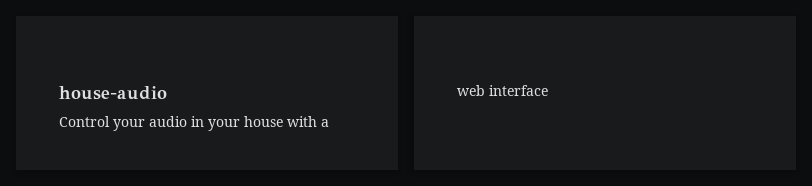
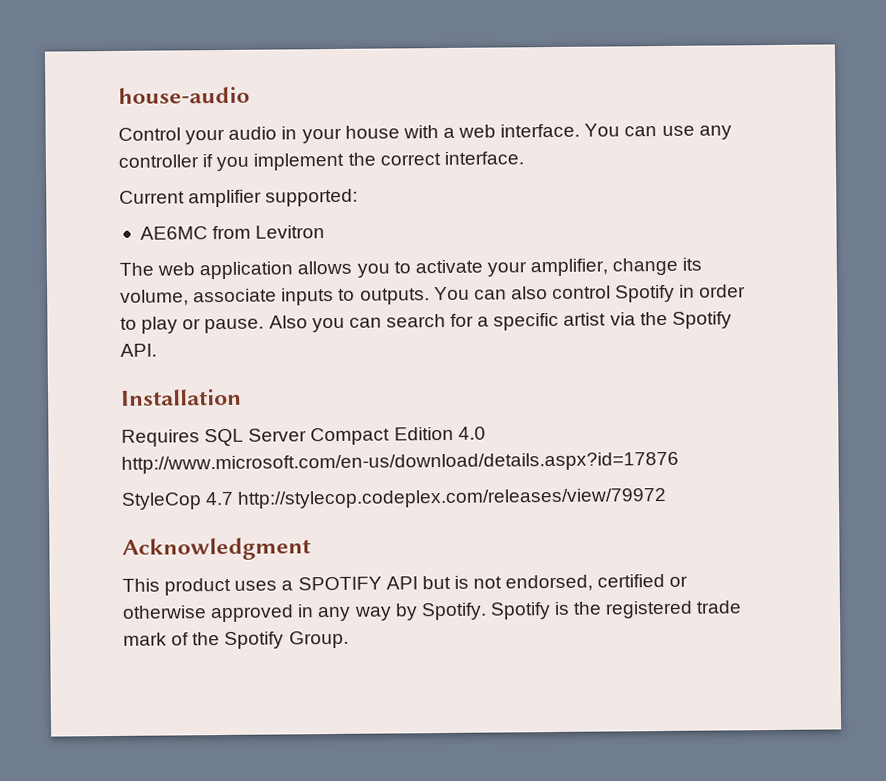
[489,85,548,96] interface -> [500,123,732,140] [118,151,524,172] [119,188,359,208] [139,225,326,240] [119,257,703,280] [120,284,747,306] [120,311,732,334] [120,343,157,357] [120,388,242,406] [121,426,486,447] [121,451,679,474] [121,487,668,510] [122,537,311,561] [122,573,689,596] [122,600,743,623] [123,630,349,649] interface. You can use any controller if you implement the correct interface. // Current amplifier supported: // AE6MC from Levitron // The web application allows you to activate your amplifier, change its volume, associate inputs to outputs. You can also control Spotify in order to play or pause. Also you can search for a specific artist via the Spotify API. // Installation // Requires SQL Server Compact Edition 4.0 http://www.microsoft.com/en-us/download/details.aspx?id=17876 // StyleCop 4.7 http://stylecop.codeplex.com/releases/view/79972 // Acknowledgment // This product uses a SPOTIFY API but is not endorsed, certified or otherwise approved in any way by Spotify. Spotify is the registered trade mark of the Spotify Group.

